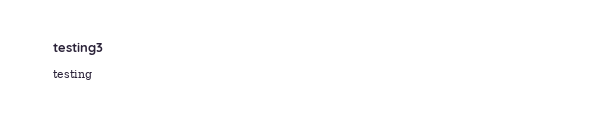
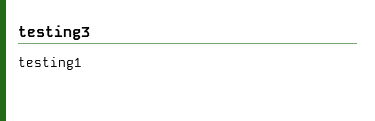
[53,70,92,80] testing -> [18,57,82,70] testing1

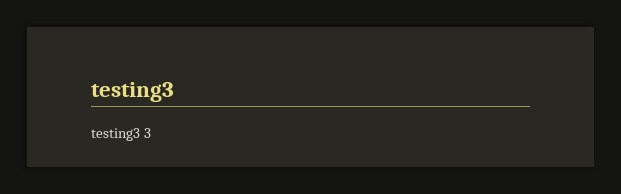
[18,57,82,70] testing1 -> [91,128,151,141] testing3 3

